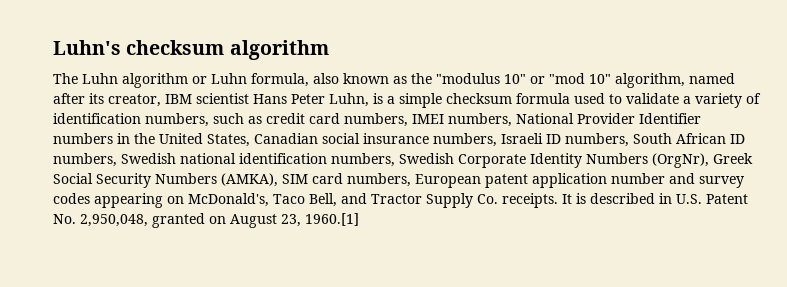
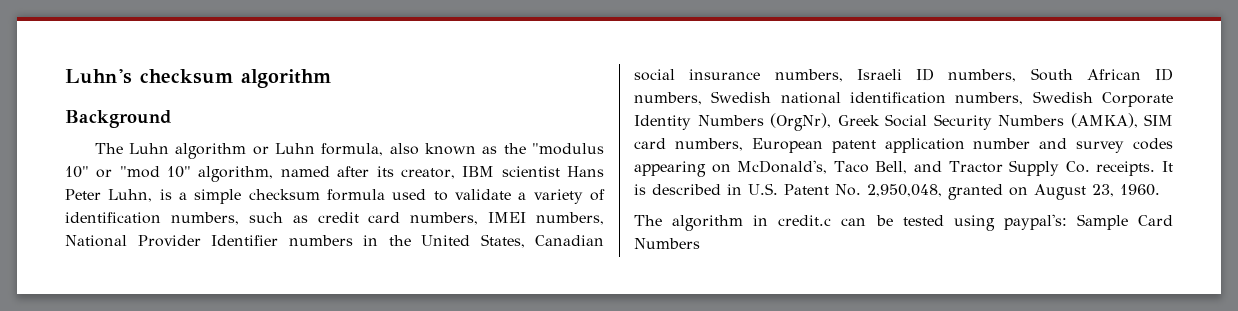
(329, 50) none -> [65,110,172,128] // Background
[305,213,359,226] 1960.[1] -> [1120,184,1160,196] [634,214,1173,231] [634,238,700,249] 1960. // The algorithm in credit.c can be tested using paypal's: Sample Card Numbers

